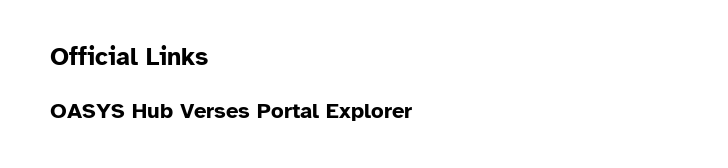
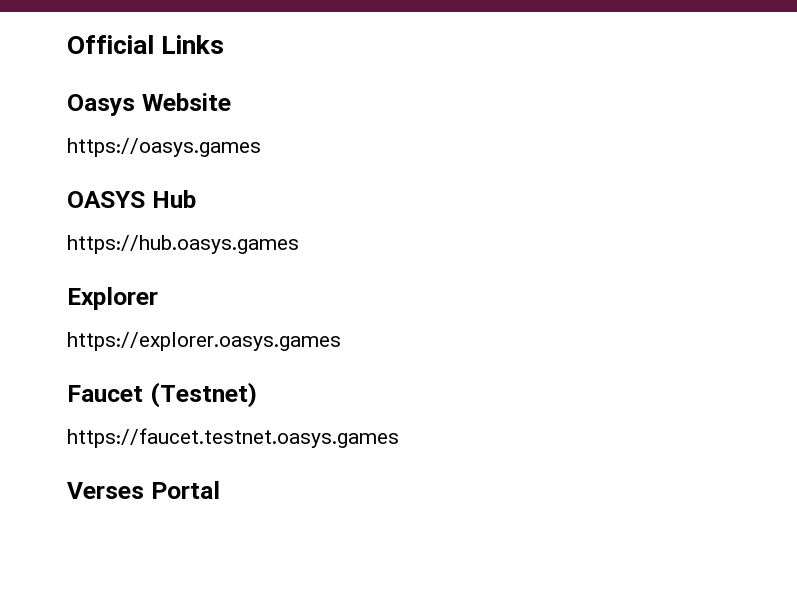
(208, 55) none -> [67,93,231,116] [67,138,261,157] // Oasys Website // https://oasys.games
(173, 111) none -> [67,235,299,254] [67,287,158,310] [67,332,341,351] [67,382,257,408] [67,428,399,448] // https://hub.oasys.games // Explorer // https://explorer.oasys.games // Faucet (Testnet) // https://faucet.testnet.oasys.games //
[326,104,412,121] Explorer -> (220, 490) none

